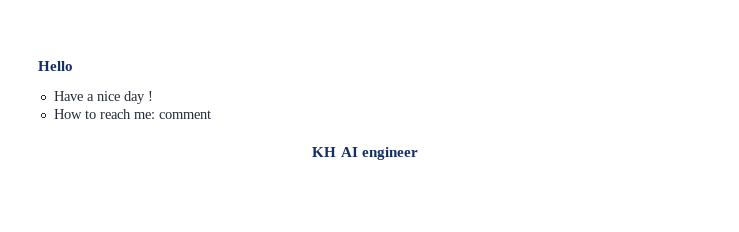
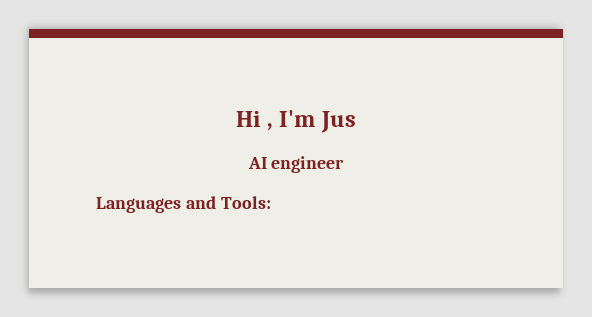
[38,61,73,71] [53,91,153,104] [53,109,211,119] [312,147,337,157] Hello // Have a nice day ! // How to reach me: comment // KH -> [236,110,356,133] Hi , I'm Jus //
(418, 153) none -> [96,196,271,213] // Languages and Tools:

